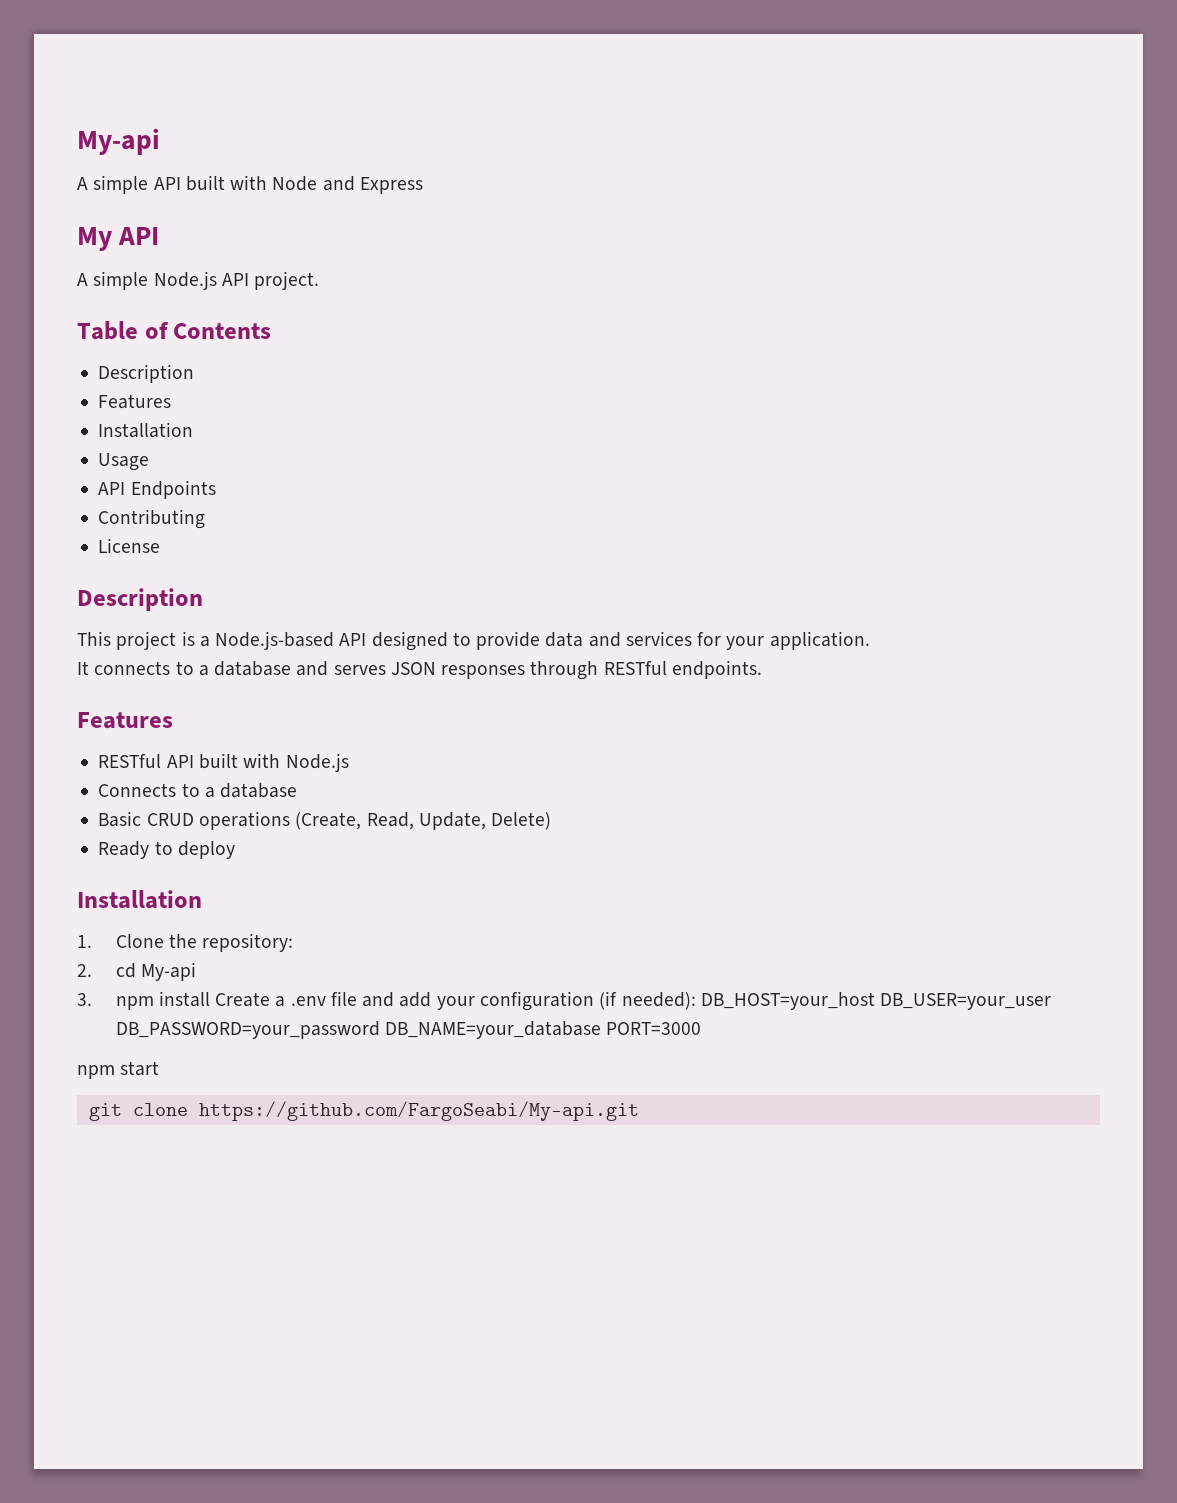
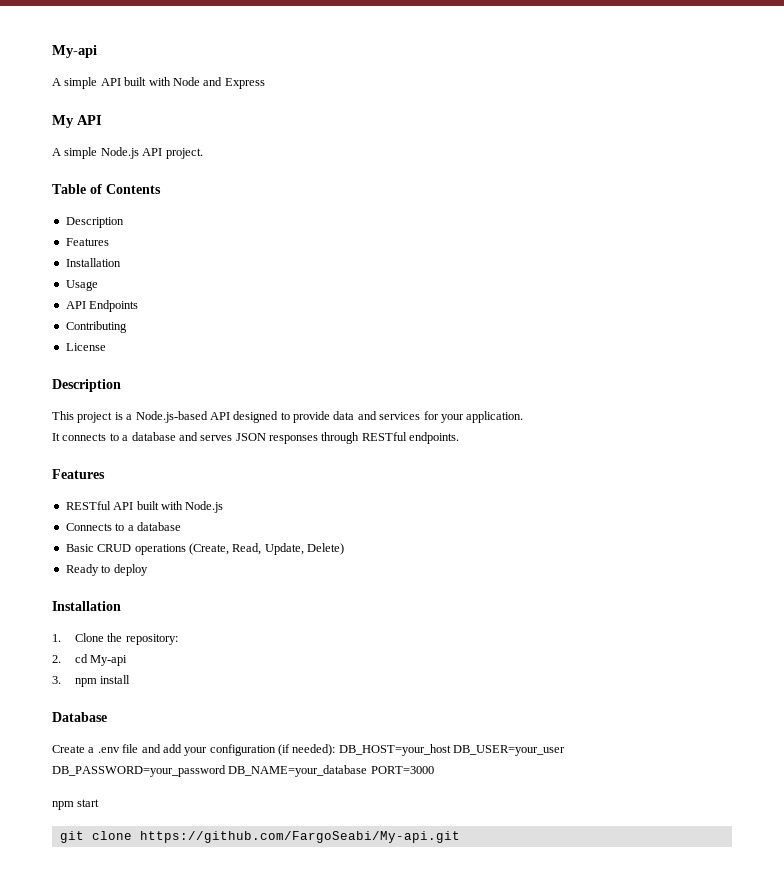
(210, 999) none -> [52,712,107,722] // Database //

